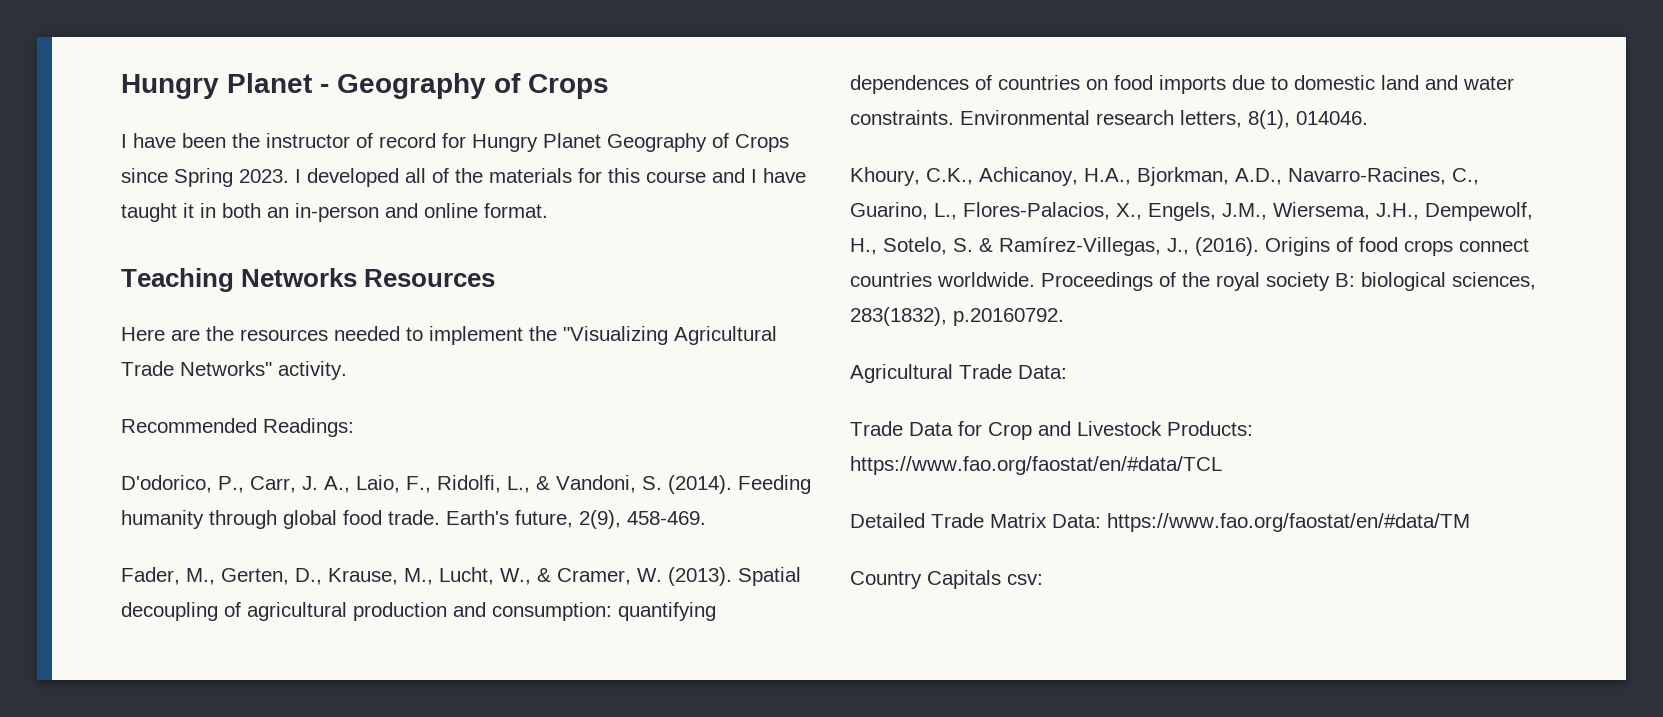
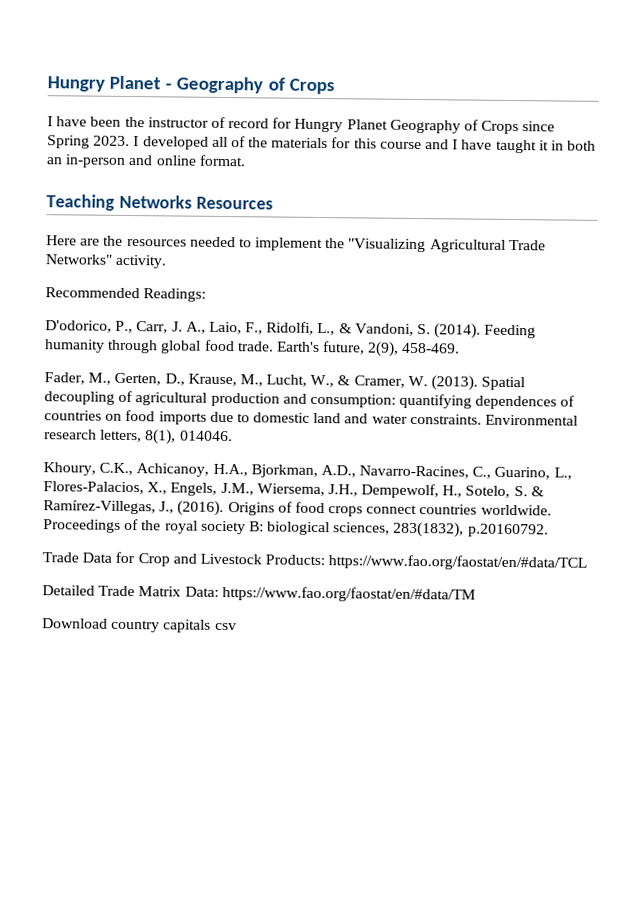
[850,364,1067,383] // Agricultural Trade Data: -> (549, 530) none
[850,570,1043,589] Country Capitals csv: -> [42,618,237,633] Download country capitals csv

